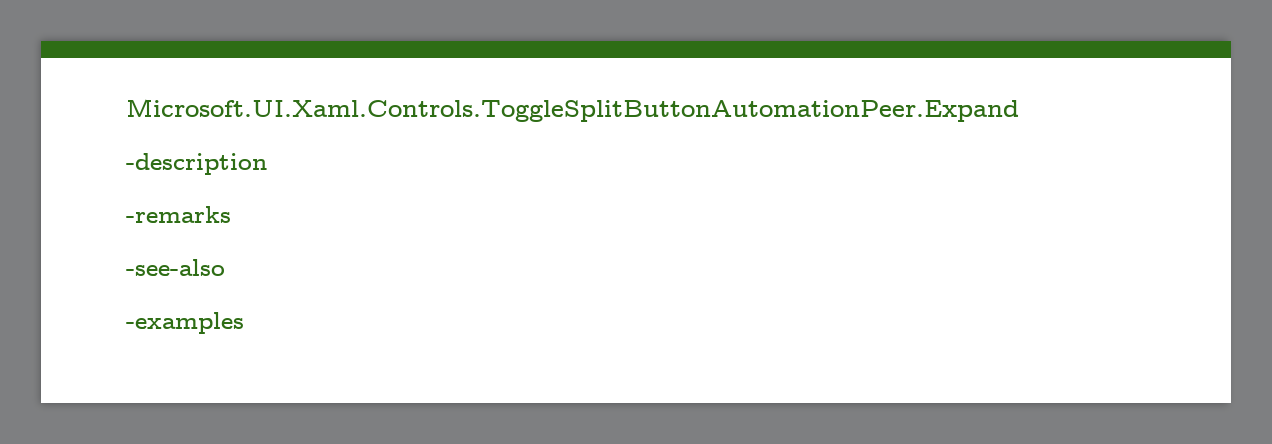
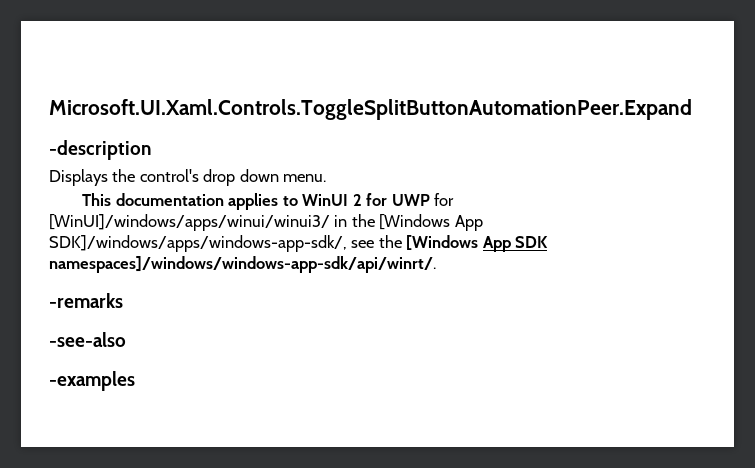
(267, 164) none -> [49,169,327,186] [82,193,454,210] [49,214,483,231] [49,235,549,252] [49,256,436,273] // Displays the control's drop down menu. // This documentation applies to WinUI 2 for UWP for [WinUI]/windows/apps/winui/winui3/ in the [Windows App SDK]/windows/apps/windows-app-sdk/, see the [Windows App SDK namespaces]/windows/windows-app-sdk/api/winrt/.

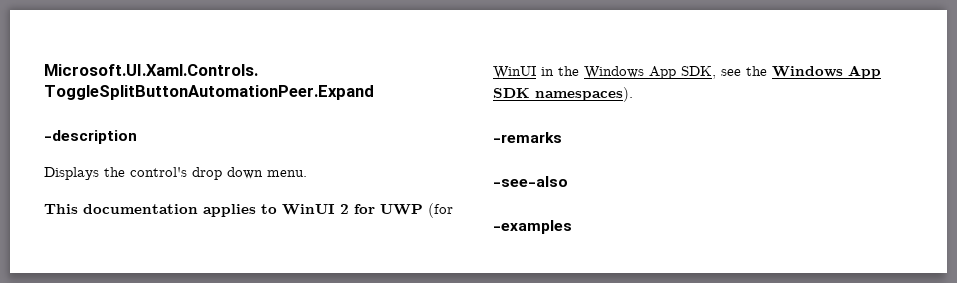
[433,193,454,206] [49,214,483,231] [49,235,347,252] for [WinUI]/windows/apps/winui/winui3/ in the [Windows App SDK]/windows/apps/windows-app-sdk/, -> [428,203,453,218] [493,66,716,79] (for WinUI in the Windows App SDK,
[406,235,479,250] [Windows -> [772,66,843,77] Windows
[49,256,436,273] namespaces]/windows/windows-app-sdk/api/winrt/. -> [535,87,633,102] namespaces).

